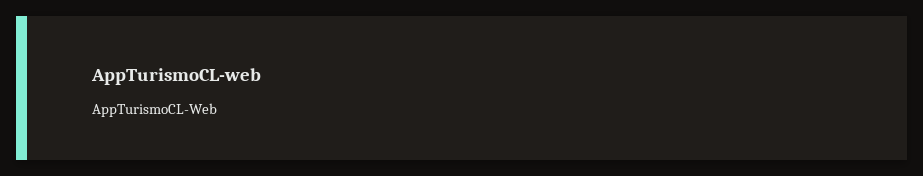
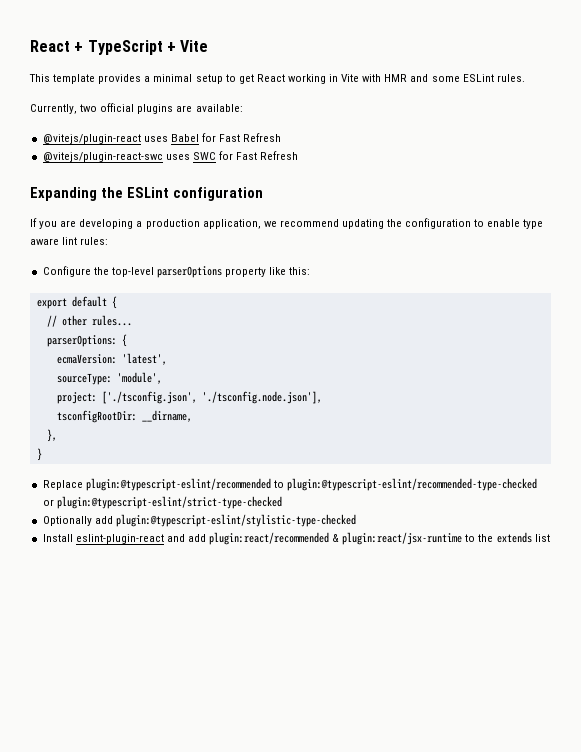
[91,68,261,85] [92,103,217,117] AppTurismoCL-web // AppTurismoCL-Web -> [30,40,209,55] [29,74,525,84] [30,103,243,114] [42,133,282,144] [42,151,299,162] [30,187,263,201] [30,218,544,229] [30,237,109,245] [42,266,311,278] [36,296,117,309] [46,315,132,327] [46,334,127,347] [56,353,167,365] [56,372,162,385] [56,391,322,404] [56,410,192,423] [46,429,57,442] [36,448,42,461] [42,478,537,491] [42,496,282,509] [42,514,356,527] [42,532,550,545] React + TypeScript + Vite // This template provides a minimal setup to get React working in Vite with HMR and some ESLint rules. // Currently, two official plugins are available: // @vitejs/plugin-react uses Babel for Fast Refresh // @vitejs/plugin-react-swc uses SWC for Fast Refresh // Expanding the ESLint configuration // If you are developing a production application, we recommend updating the configuration to enable type aware lint rules: // Configure the top-level parserOptions property like this: // export default { // // other rules... // parserOptions: { // ecmaVersion: 'latest', // sourceType: 'module', // project: ['./tsconfig.json', './tsconfig.node.json'], // tsconfigRootDir: __dirname, // }, // } // Replace plugin:@typescript-eslint/recommended to plugin:@typescript-eslint/recommended-type-checked or plugin:@typescript-eslint/strict-type-checked // Optionally add plugin:@typescript-eslint/stylistic-type-checked // Install eslint-plugin-react and add plugin:react/recommended & plugin:react/jsx-runtime to the extends list

